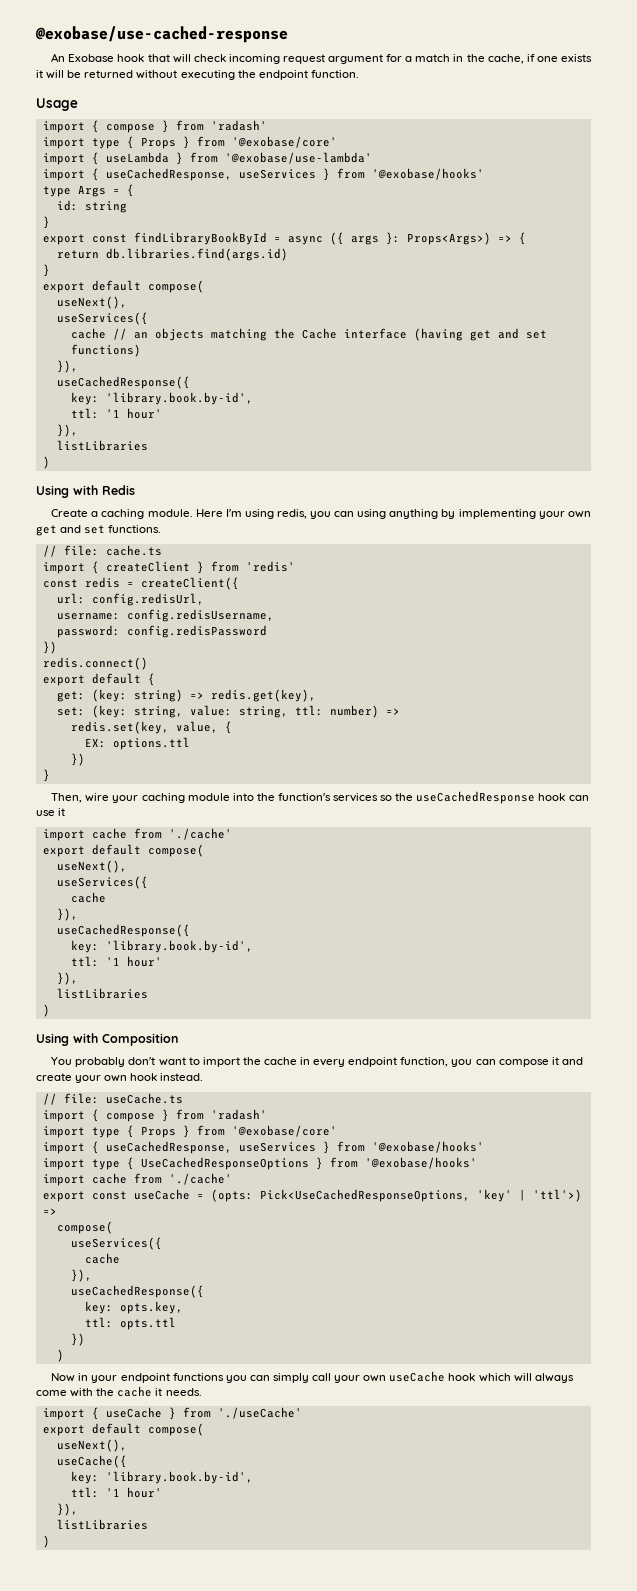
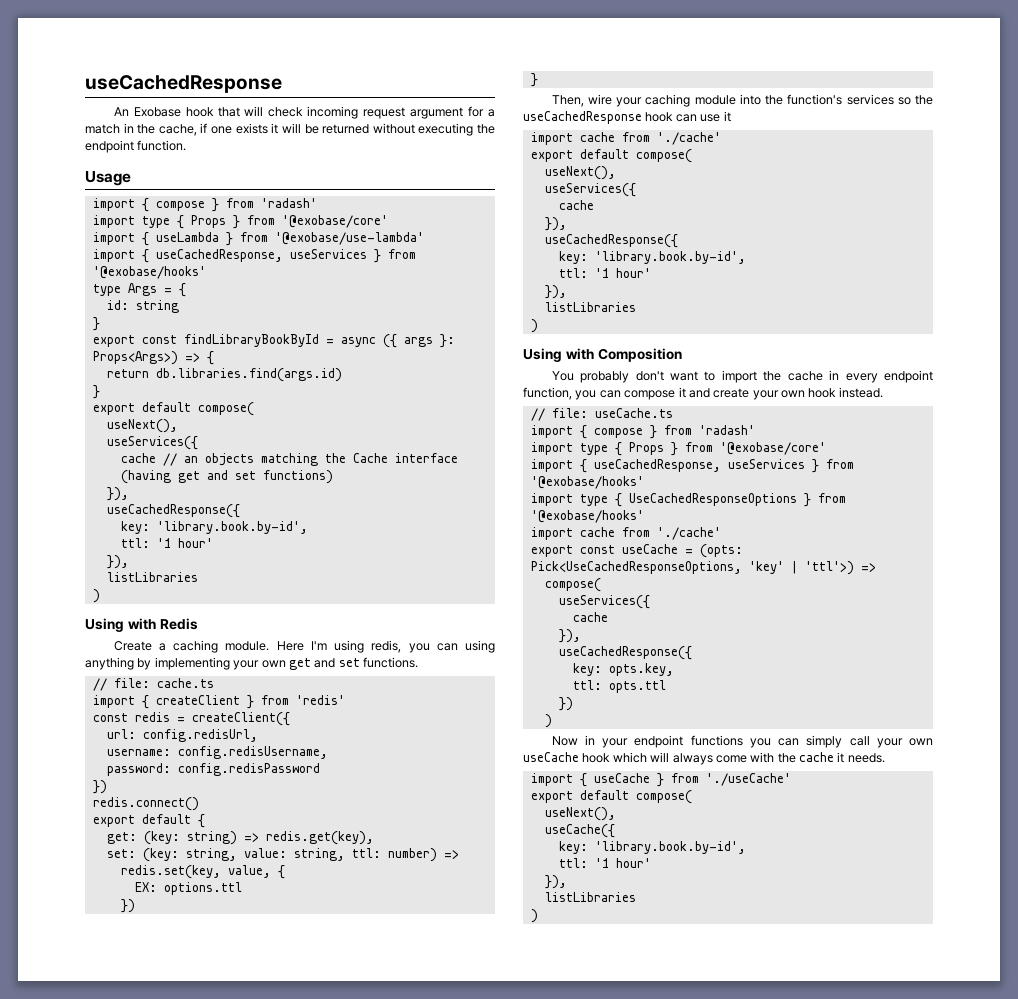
[36,26,288,43] @exobase/use-cached-response -> [85,75,282,93] useCachedResponse

